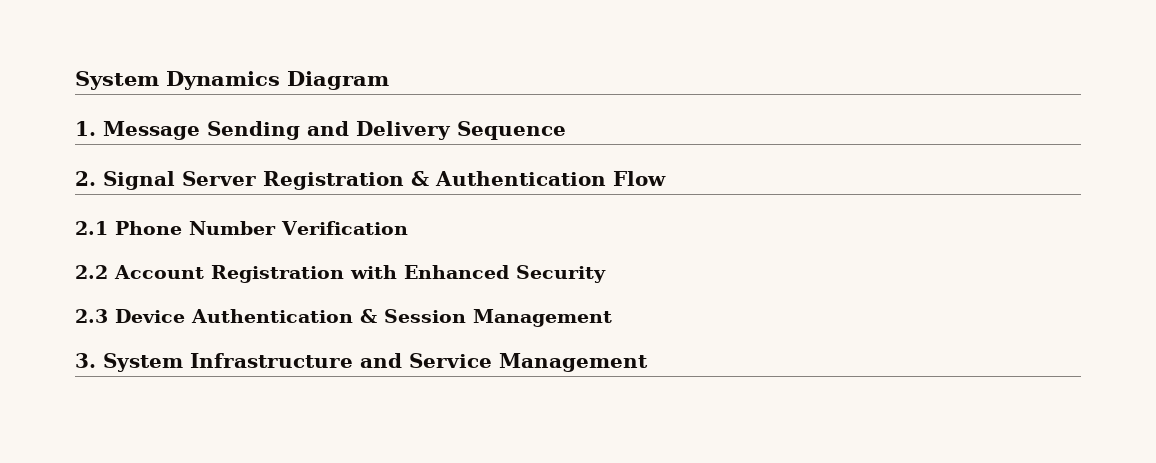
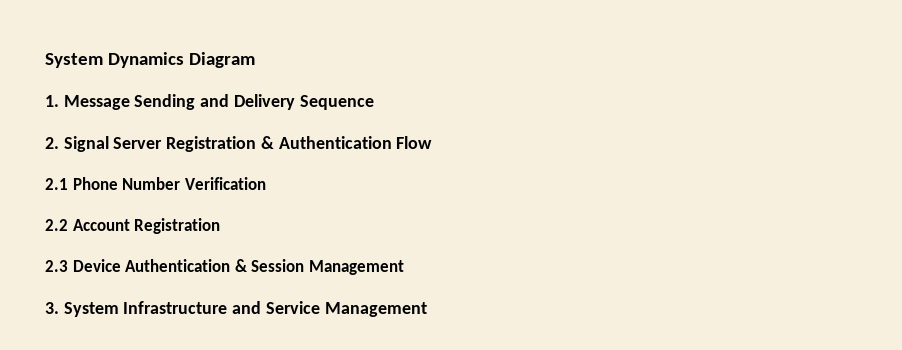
[350,265,606,283] with Enhanced Security -> (221, 226) none

